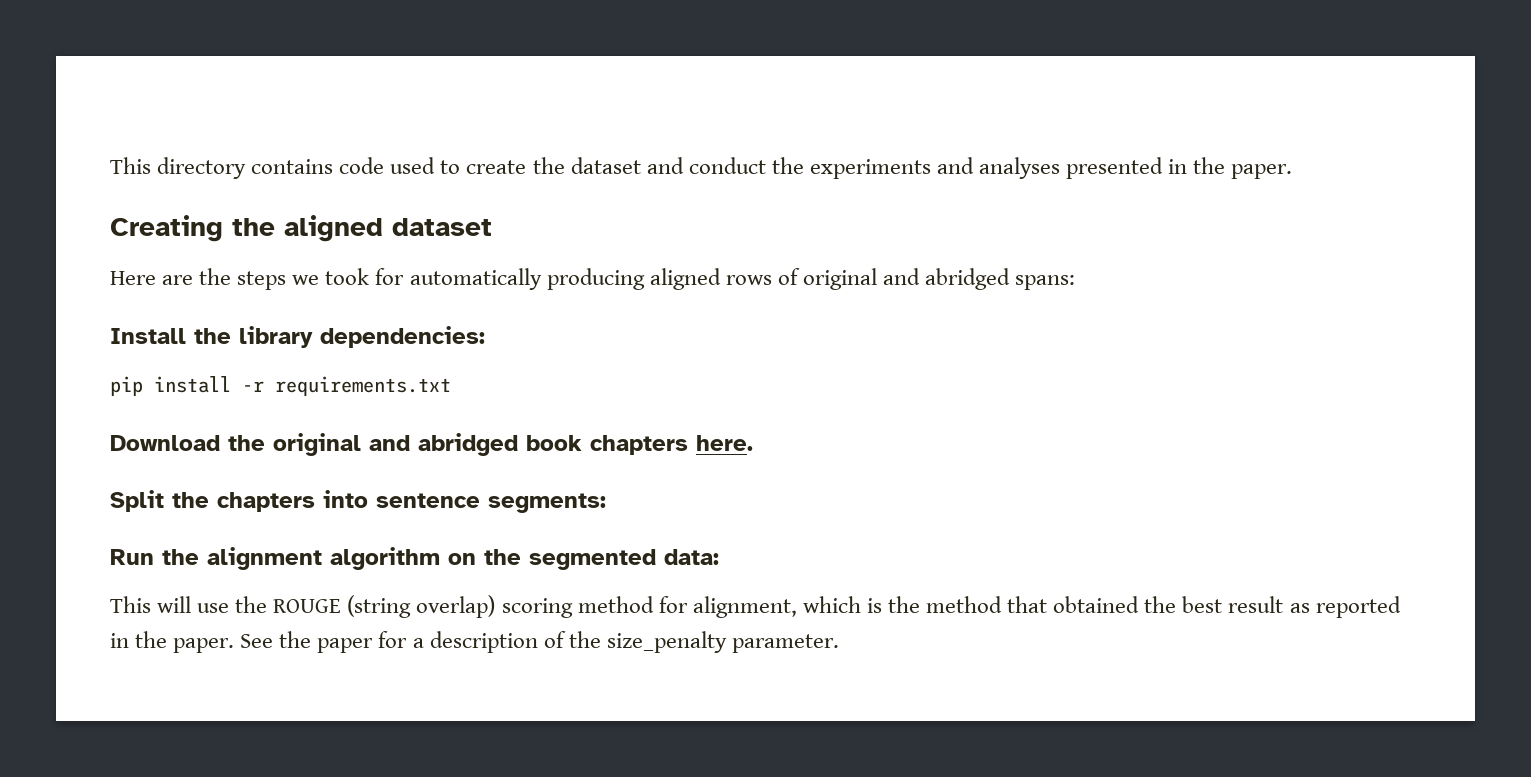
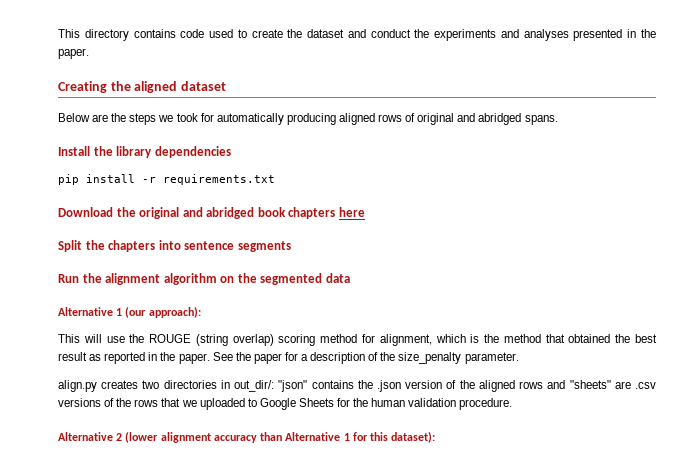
[110,271,156,285] Here -> [58,113,90,122] Below
[1015,275,1076,290] spans: -> [524,115,558,125] spans.
[320,326,485,348] dependencies: -> [154,146,231,158] dependencies
[696,435,753,451] here. -> [338,207,365,217] here
[488,493,606,513] segments: -> [237,241,291,252] segments
[664,549,719,565] data: -> [325,273,350,283] [58,307,201,318] data // Alternative 1 (our approach):
(839, 643) none -> [58,380,656,392] [58,398,513,410] [58,432,436,443] // align.py creates two directories in out_dir/: "json" contains the .json version of the aligned rows and "sheets" are .csv versions of the rows that we uploaded to Google Sheets for the human validation procedure. // Alternative 2 (lower alignment accuracy than Alternative 1 for this dataset):

